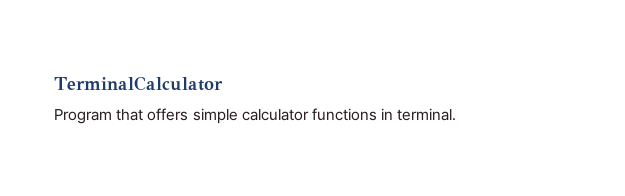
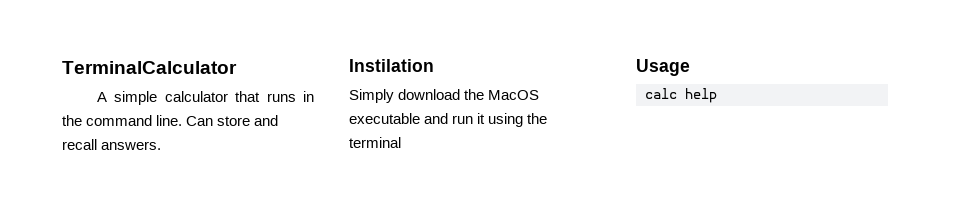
[54,108,457,124] Program that offers simple calculator functions in terminal. -> [97,91,314,105] [62,115,279,126] [62,139,162,150] [349,59,434,72] [349,89,540,103] [349,113,548,127] [349,137,401,148] [636,59,690,76] [645,88,717,103] A simple calculator that runs in the command line. Can store and recall answers. // Instilation // Simply download the MacOS executable and run it using the terminal // Usage // calc help

